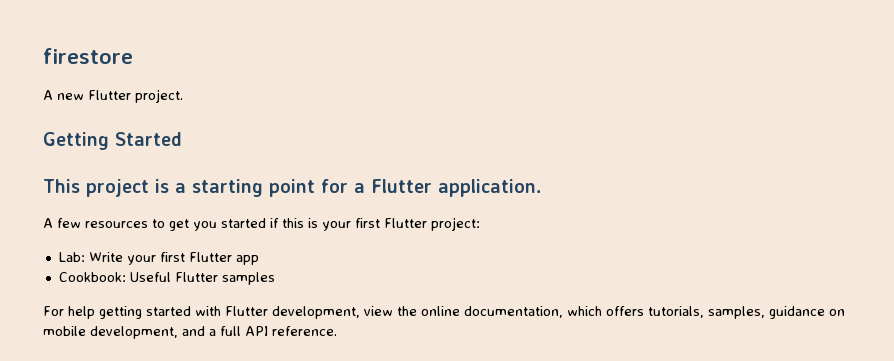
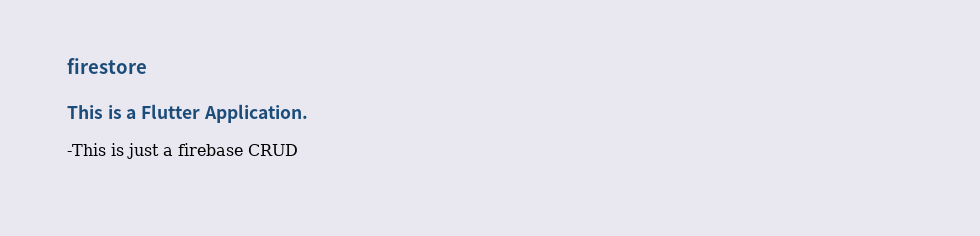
[43,89,183,103] [43,132,182,150] // A new Flutter project. // Getting Started -> (147, 66) none
[86,179,149,197] project -> (103, 112) none
[192,179,541,197] [43,217,480,231] [58,252,259,265] [58,272,275,285] [43,306,845,319] [43,326,337,339] starting point for a Flutter application. // A few resources to get you started if this is your first Flutter project: // Lab: Write your first Flutter app // Cookbook: Useful Flutter samples // For help getting started with Flutter development, view the online documentation, which offers tutorials, samples, guidance on mobile development, and a full API reference. -> [141,104,308,123] [67,143,298,159] Flutter Application. // -This is just a firebase CRUD

